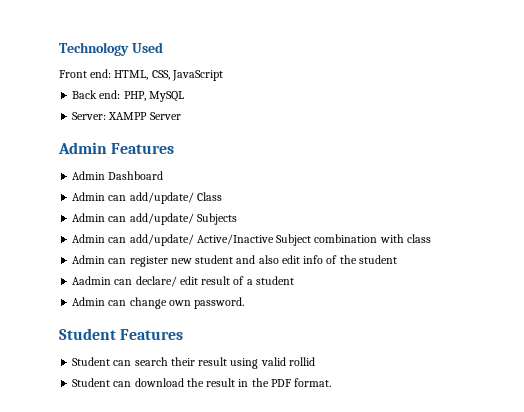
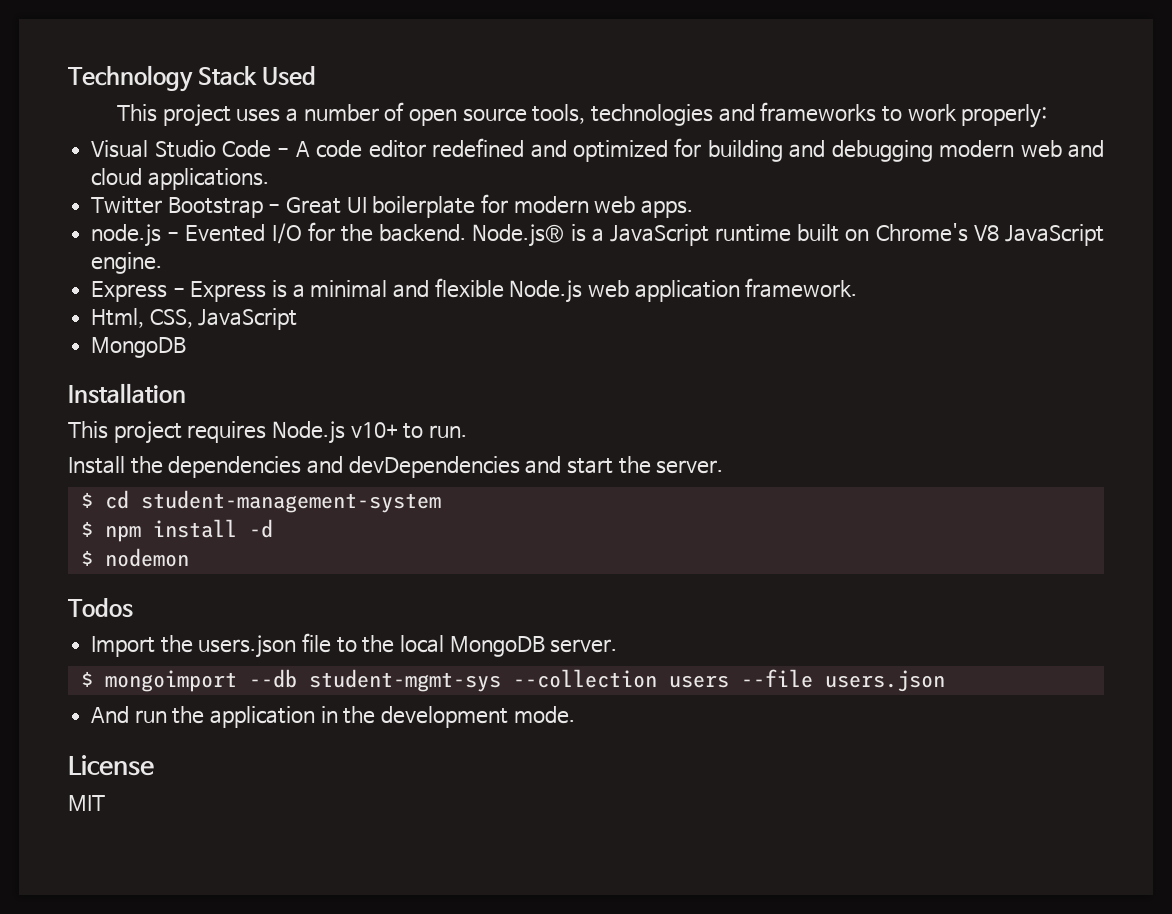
(129, 49) none -> [198,66,258,86] Stack
[59,69,223,81] [72,90,184,102] [72,112,181,120] [58,142,175,154] [72,171,164,180] [72,192,222,204] [72,213,237,225] [72,234,431,246] [72,255,397,267] [72,276,294,287] [72,297,245,309] [59,328,184,340] [72,357,315,369] [72,378,332,387] Front end: HTML, CSS, JavaScript // Back end: PHP, MySQL // Server: XAMPP Server // Admin Features // Admin Dashboard // Admin can add/update/ Class // Admin can add/update/ Subjects // Admin can add/update/ Active/Inactive Subject combination with class // Admin can register new student and also edit info of the student // Aadmin can declare/ edit result of a student // Admin can change own password. // Student Features // Student can search their result using valid rollid // Student can download the result in the PDF format. -> [117,102,1048,128] [91,138,1105,162] [91,168,269,190] [91,194,694,218] [91,222,1104,247] [91,252,163,274] [91,278,858,303] [91,308,298,330] [91,337,187,358] [68,383,186,404] [68,421,467,444] [68,456,724,478] [80,490,441,513] [80,519,273,542] [80,548,189,567] [68,598,133,618] [91,633,618,658] [80,669,945,692] [91,706,575,728] [68,755,154,776] [68,795,105,811] This project uses a number of open source tools, technologies and frameworks to work properly: // Visual Studio Code - A code editor redefined and optimized for building and debugging modern web and cloud applications. // Twitter Bootstrap - Great UI boilerplate for modern web apps. // node.js - Evented I/O for the backend. Node.js® is a JavaScript runtime built on Chrome's V8 JavaScript engine. // Express - Express is a minimal and flexible Node.js web application framework. // Html, CSS, JavaScript // MongoDB // Installation // This project requires Node.js v10+ to run. // Install the dependencies and devDependencies and start the server. // $ cd student-management-system // $ npm install -d // $ nodemon // Todos // Import the users.json file to the local MongoDB server. // $ mongoimport --db student-mgmt-sys --collection users --file users.json // And run the application in the development mode. // License // MIT

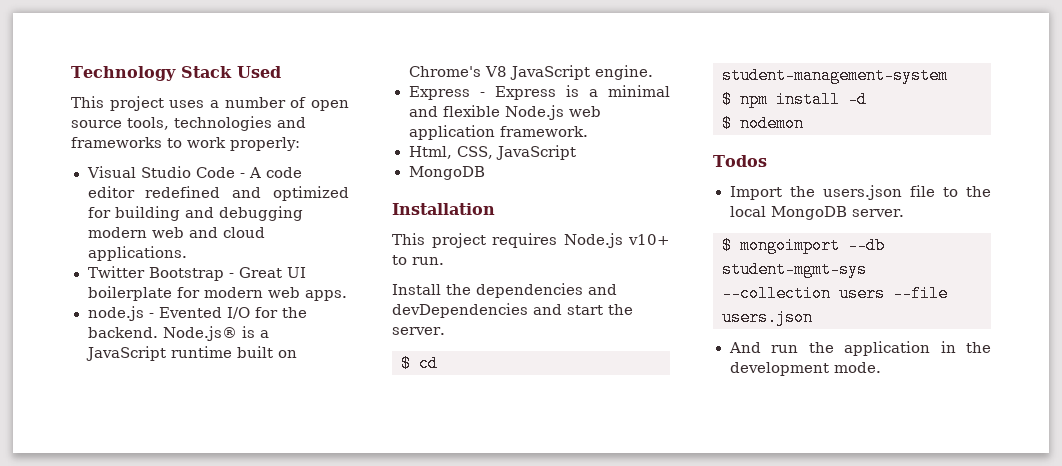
[68,755,154,776] [68,795,105,811] // License // MIT -> (881, 367) none

